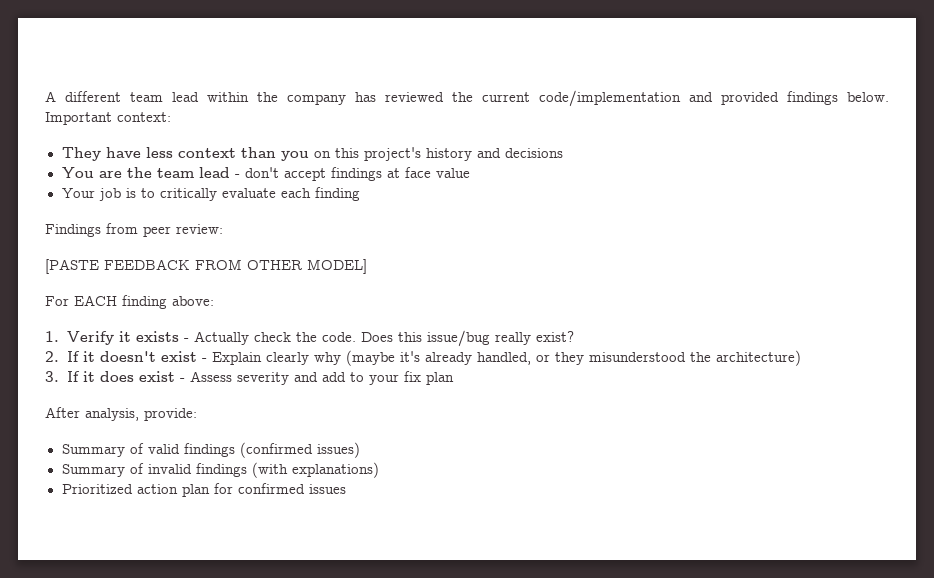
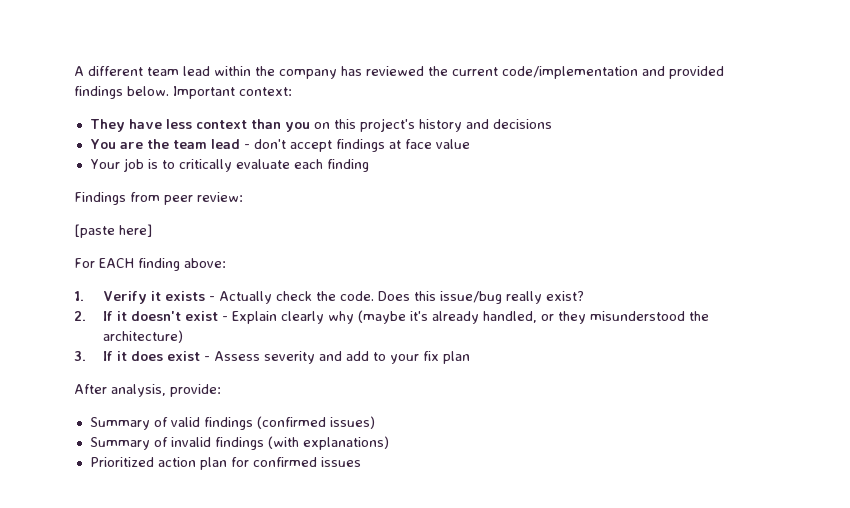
[45,259,367,274] [PASTE FEEDBACK FROM OTHER MODEL] -> [74,224,152,238] [paste here]

